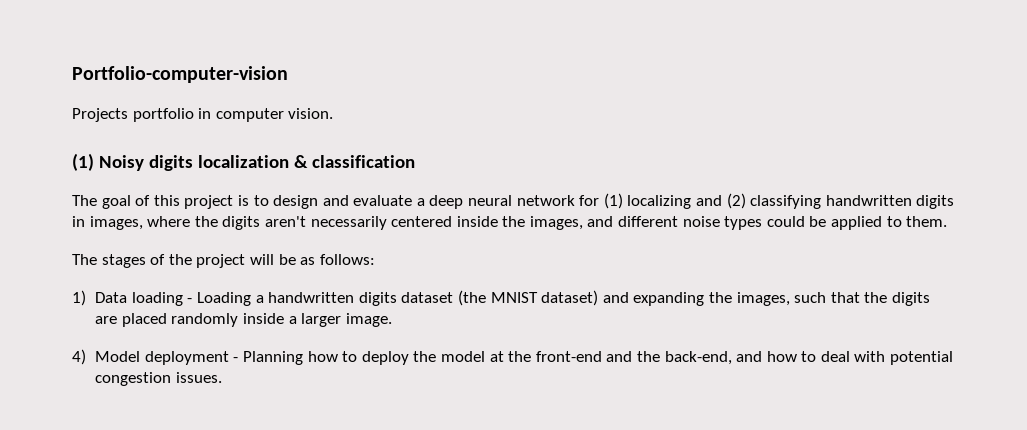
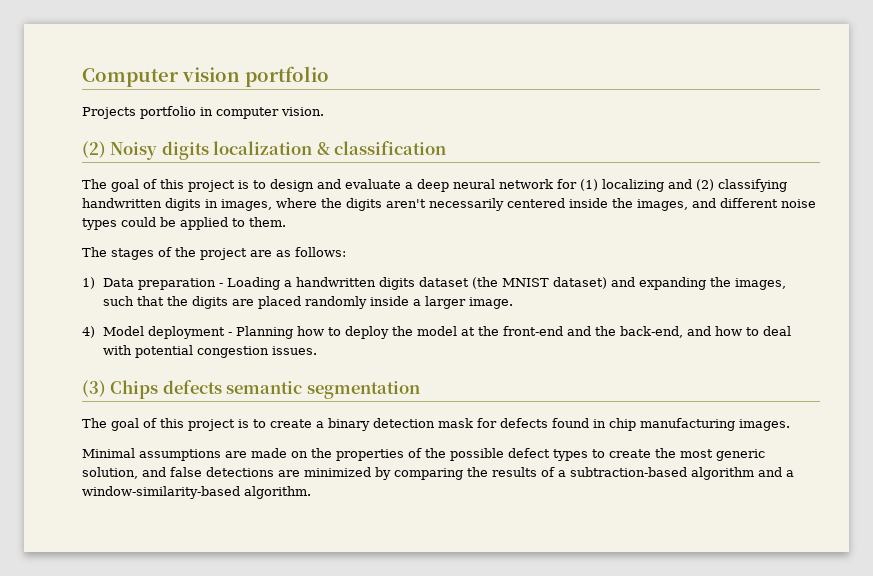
[72,66,288,83] Portfolio-computer-vision -> [82,66,329,87] Computer vision portfolio
[72,153,94,171] (1) -> [82,141,106,158] (2)
[249,254,296,265] will be -> [250,250,272,257] are
[131,292,183,306] loading -> [138,278,217,290] preparation
(222, 377) none -> [82,380,420,399] [82,418,790,431] [82,448,765,461] [82,467,794,480] [82,486,311,499] // (3) Chips defects semantic segmentation // The goal of this project is to create a binary detection mask for defects found in chip manufacturing images. // Minimal assumptions are made on the properties of the possible defect types to create the most generic solution, and false detections are minimized by comparing the results of a subtraction-based algorithm and a window-similarity-based algorithm.

